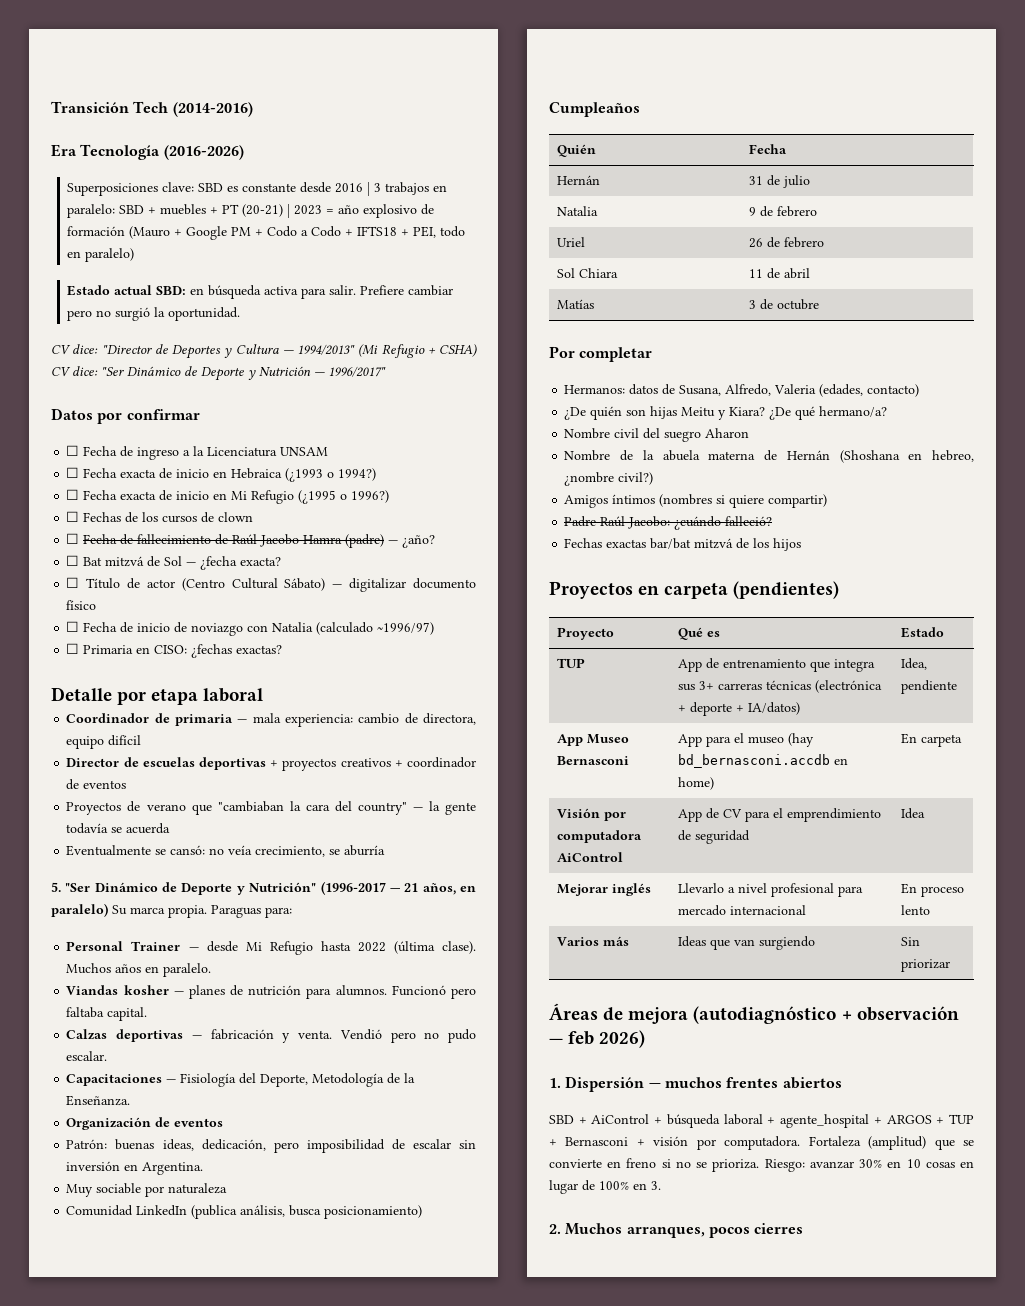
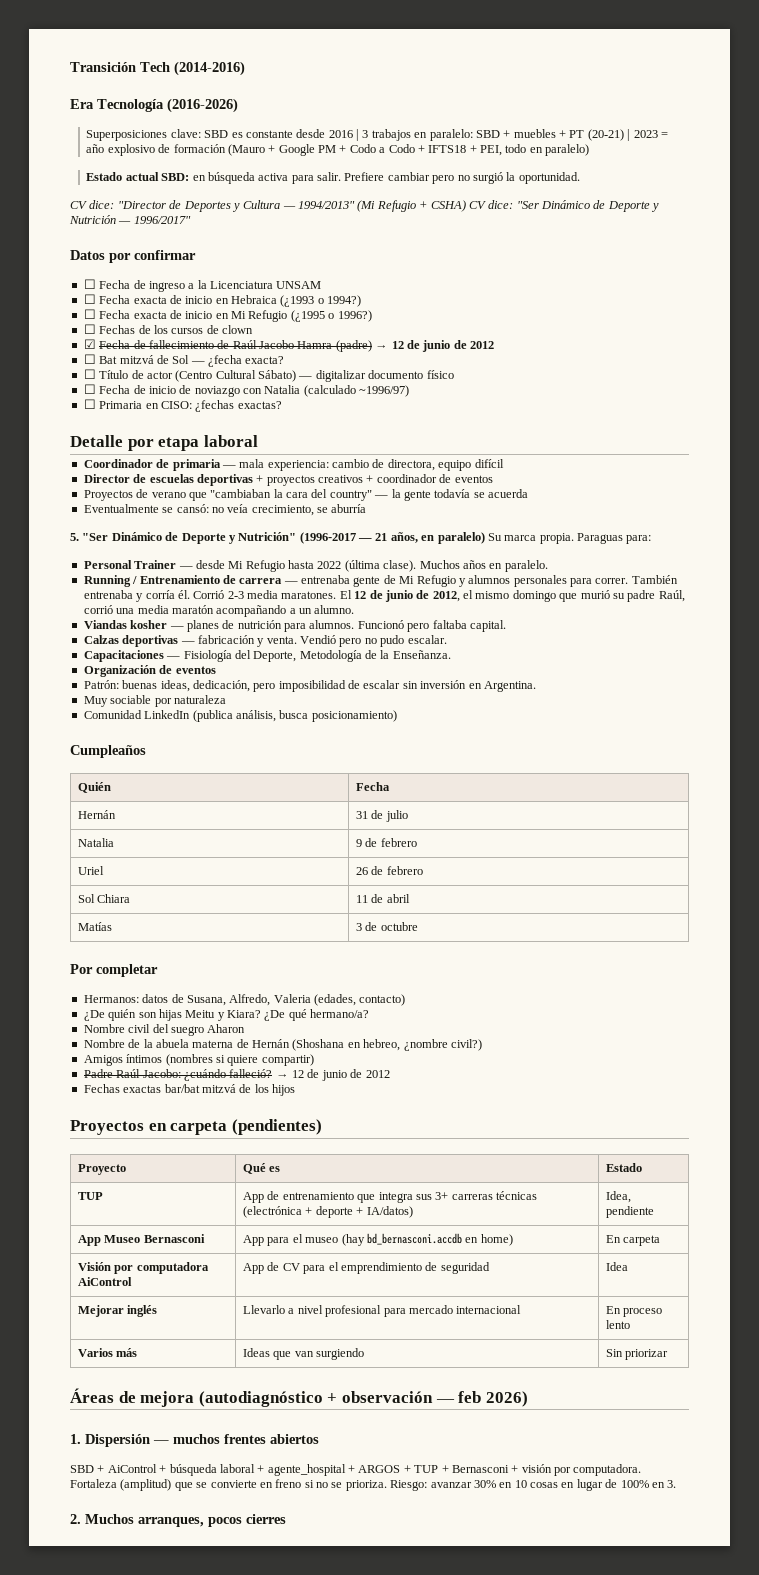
[66,533,80,544] ☐ -> [83,339,96,349] ☑
[388,535,436,548] — ¿año? -> [375,340,494,352] → 12 de junio de 2012
(212, 970) none -> [83,575,678,587] [83,590,685,602] [83,605,355,617] // Running / Entrenamiento de carrera — entrenaba gente de Mi Refugio y alumnos personales para correr. También entrenaba y corría él. Corrió 2-3 media maratones. El 12 de junio de 2012, el mismo domingo que murió su padre Raúl, corrió una media maratón acompañando a un alumno.
(773, 521) none -> [275,1069,390,1081] → 12 de junio de 2012

